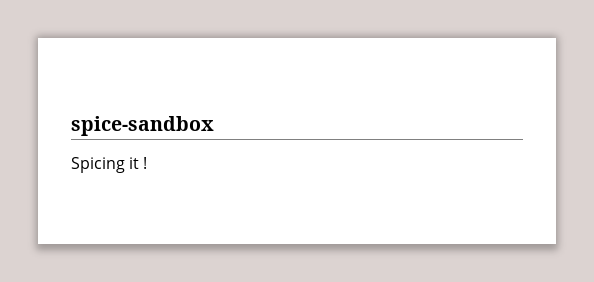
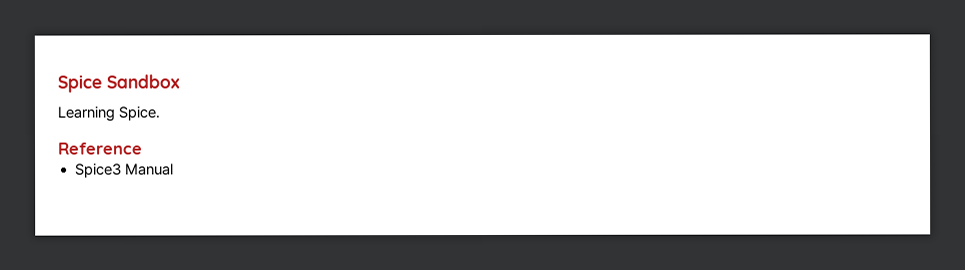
[71,116,214,136] [71,157,148,173] spice-sandbox // Spicing it ! -> [57,74,180,93] [57,106,161,122] [58,142,143,155] [74,163,174,178] Spice Sandbox // Learning Spice. // Reference // Spice3 Manual

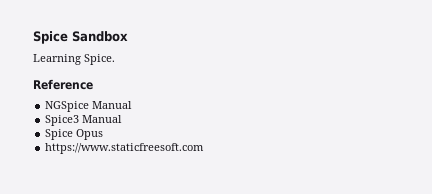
(143, 148) none -> [45,101,133,112] // NGSpice Manual
(174, 169) none -> [45,129,104,140] [45,143,205,154] // Spice Opus // https://www.staticfreesoft.com

